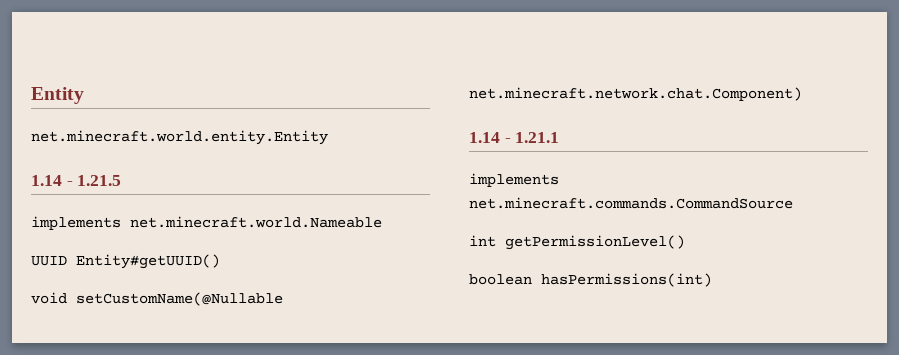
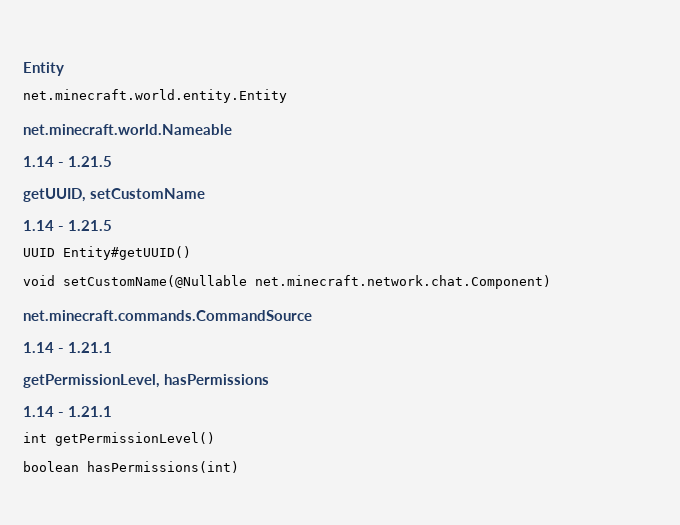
[31,175,122,186] [31,216,382,230] // 1.14 - 1.21.5 // implements net.minecraft.world.Nameable -> [23,124,232,135] [23,156,112,167] [23,188,206,202] [23,220,112,231] // net.minecraft.world.Nameable // 1.14 - 1.21.5 // getUUID, setCustomName // 1.14 - 1.21.5
[469,132,560,143] [469,173,559,187] [469,197,793,209] // 1.14 - 1.21.1 // implements net.minecraft.commands.CommandSource -> [23,310,312,321] [23,342,112,353] [23,374,270,388] [23,406,112,417] // net.minecraft.commands.CommandSource // 1.14 - 1.21.1 // getPermissionLevel, hasPermissions // 1.14 - 1.21.1

